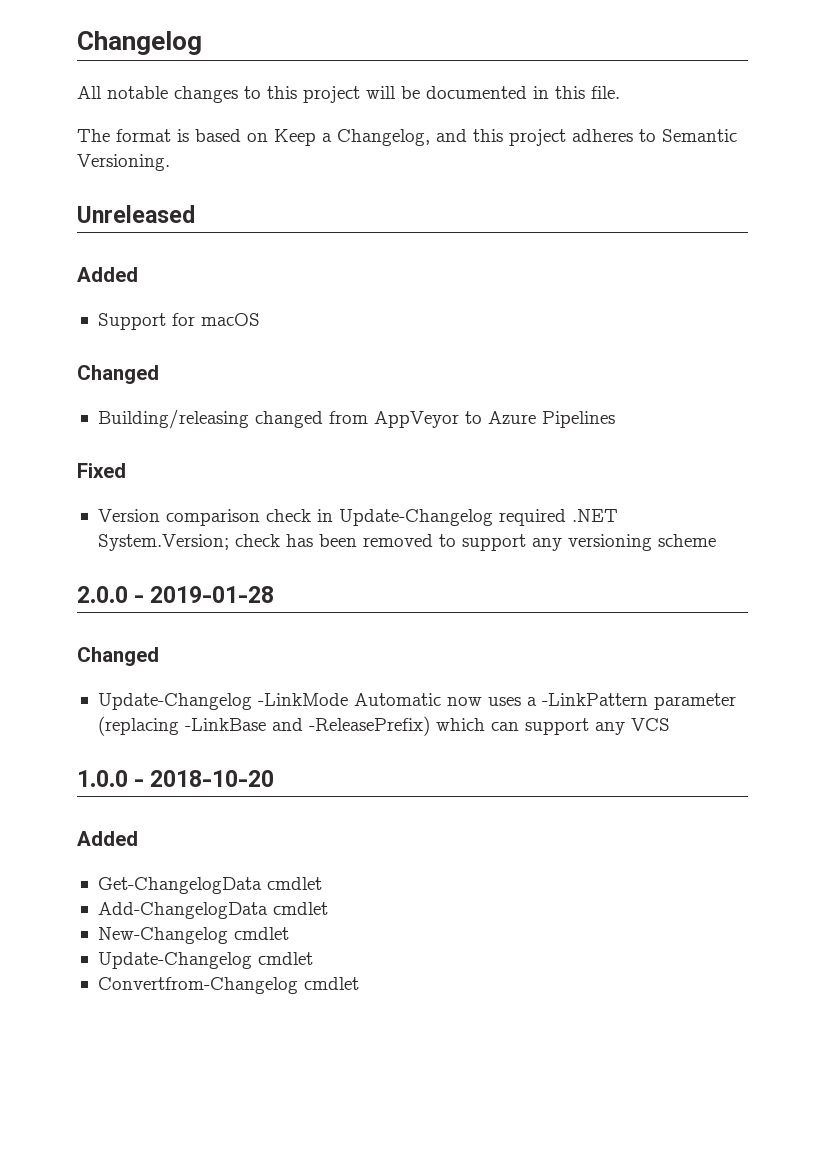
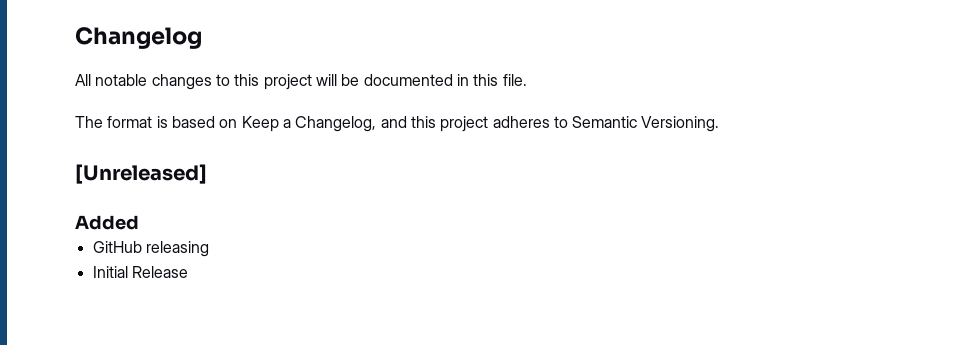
[77,205,195,223] [77,267,138,282] [97,313,260,330] [77,365,159,384] [97,409,615,429] [77,463,126,478] [97,509,618,526] [97,534,716,551] [77,586,275,603] [77,647,159,666] [97,693,736,710] [97,716,670,736] [77,770,275,787] [77,831,138,846] [97,877,322,894] [97,902,328,919] [97,927,289,944] [97,952,313,969] [97,977,359,994] Unreleased // Added // Support for macOS // Changed // Building/releasing changed from AppVeyor to Azure Pipelines // Fixed // Version comparison check in Update-Changelog required .NET System.Version; check has been removed to support any versioning scheme // 2.0.0 - 2019-01-28 // Changed // Update-Changelog -LinkMode Automatic now uses a -LinkPattern parameter (replacing -LinkBase and -ReleasePrefix) which can support any VCS // 1.0.0 - 2018-10-20 // Added // Get-ChangelogData cmdlet // Add-ChangelogData cmdlet // New-Changelog cmdlet // Update-Changelog cmdlet // Convertfrom-Changelog cmdlet -> [75,164,207,184] [75,215,139,230] [92,241,209,257] [92,266,188,278] [Unreleased] // Added // GitHub releasing // Initial Release

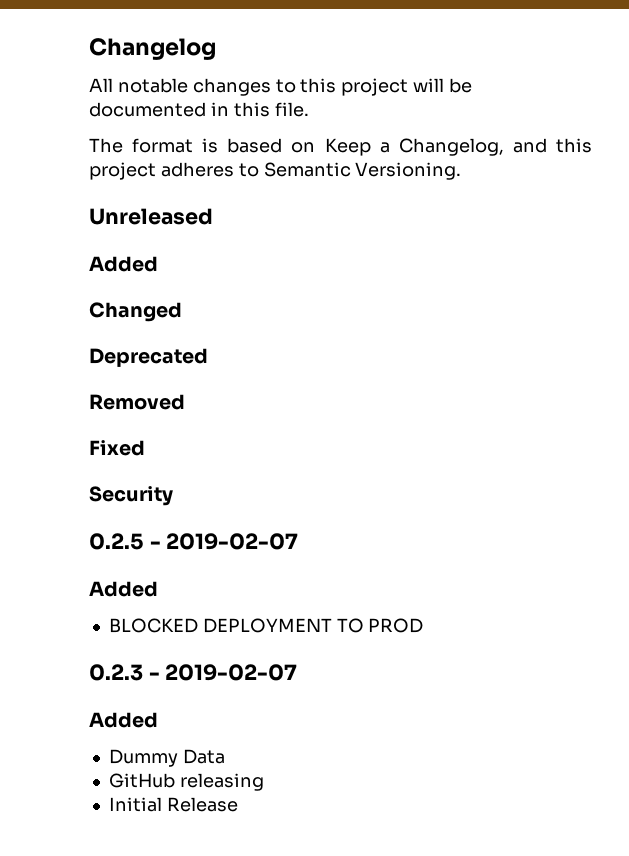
[75,164,207,184] [75,215,139,230] [Unreleased] // Added -> [89,208,213,225] [89,256,158,272] [89,302,182,322] [89,348,208,367] [89,394,185,410] [89,440,145,456] [89,486,173,506] [89,533,299,550] [89,581,158,597] [108,618,424,633] [89,664,298,681] [89,712,158,728] [108,749,225,767] Unreleased // Added // Changed // Deprecated // Removed // Fixed // Security // 0.2.5 - 2019-02-07 // Added // BLOCKED DEPLOYMENT TO PROD // 0.2.3 - 2019-02-07 // Added // Dummy Data

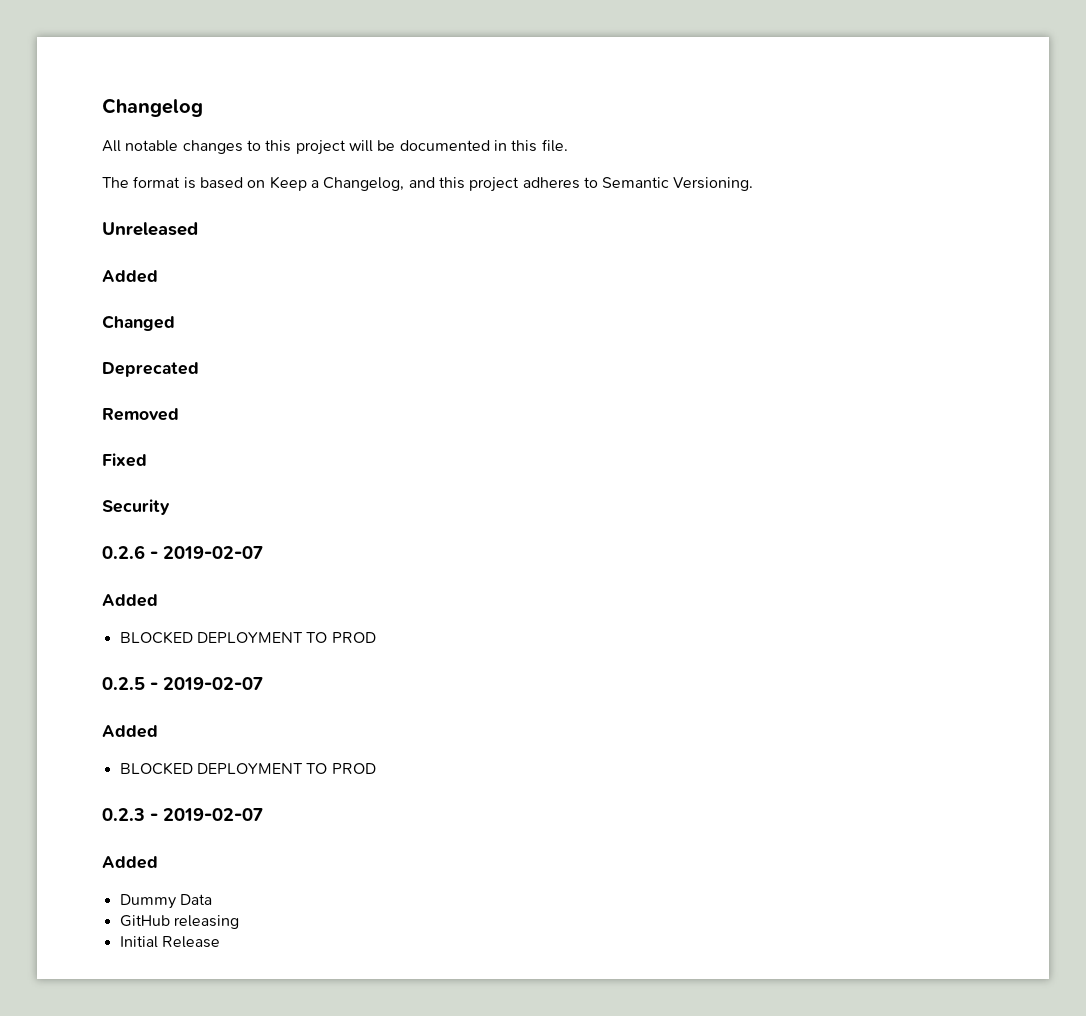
(173, 496) none -> [102,545,263,559] [102,594,158,607] [119,631,376,644] // 0.2.6 - 2019-02-07 // Added // BLOCKED DEPLOYMENT TO PROD

